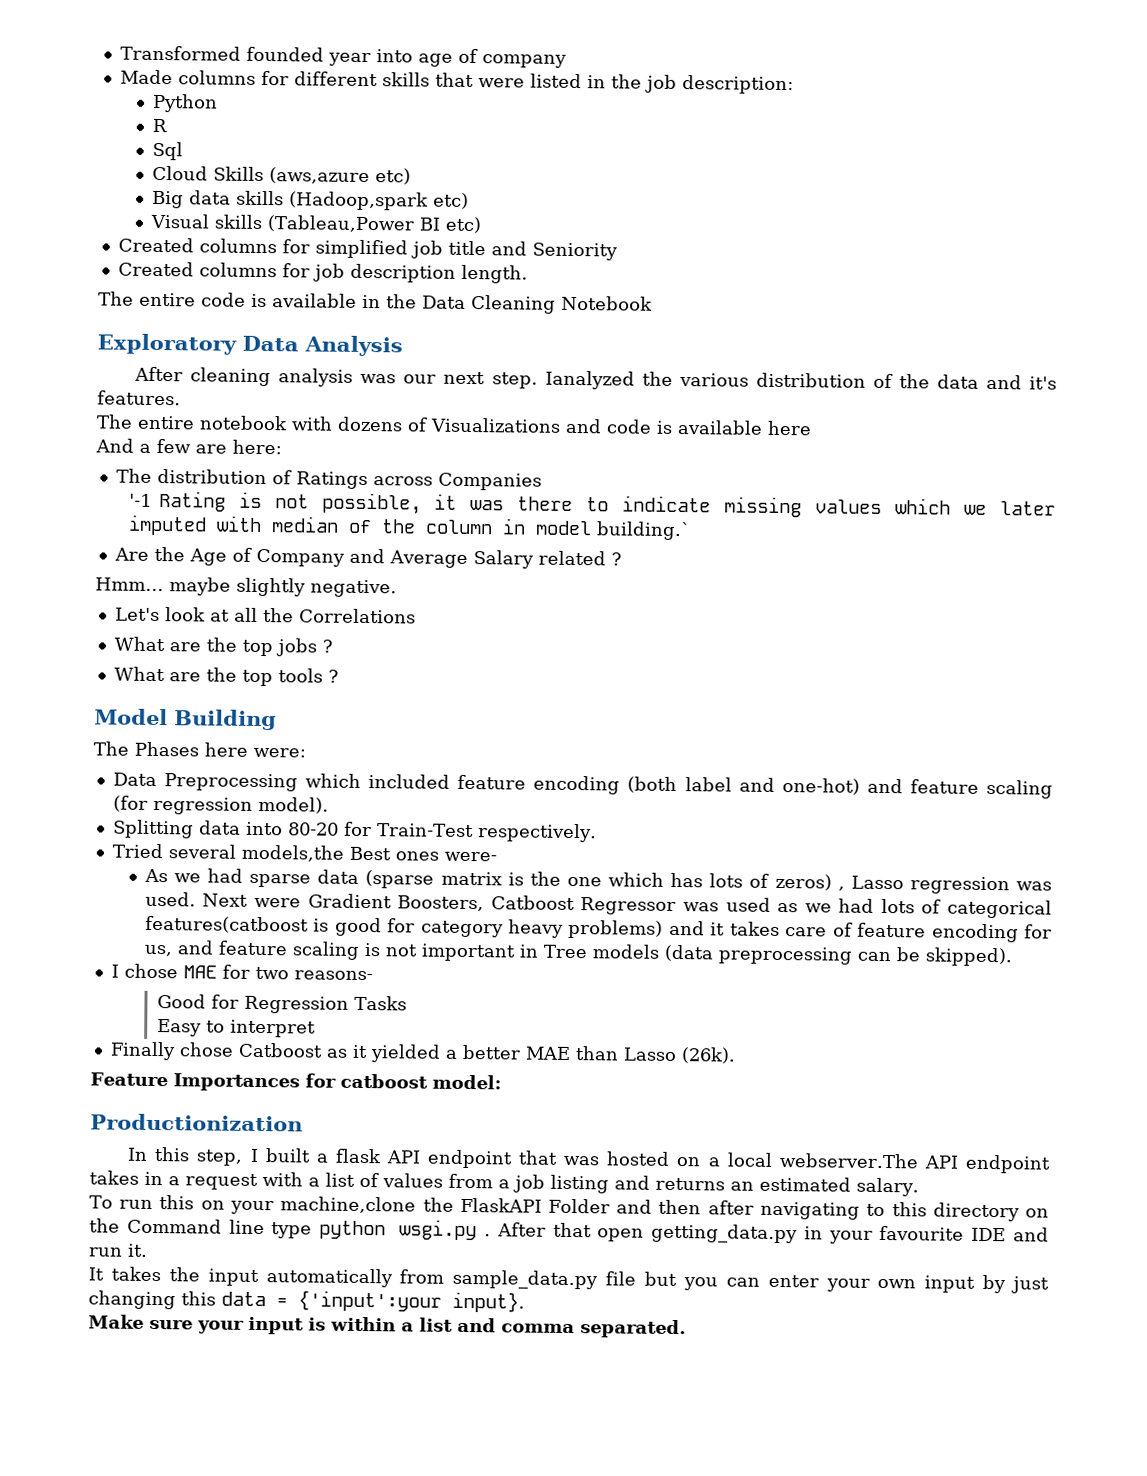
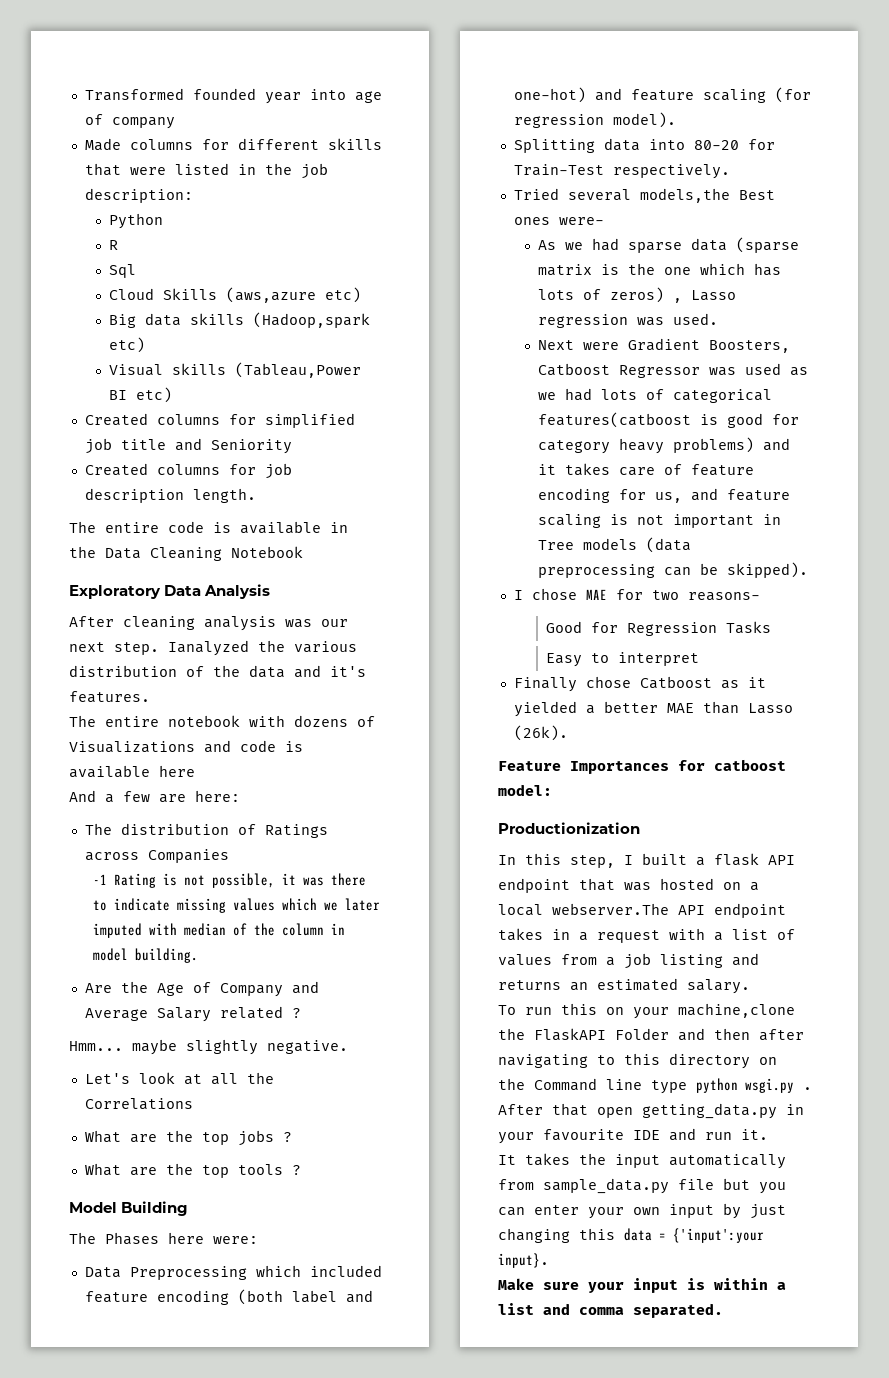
[129,493,153,507] '-1 -> [92,874,107,885] -1
[596,521,692,541] building.` -> [134,948,198,963] building.
(196, 899) none -> (718, 319) //

